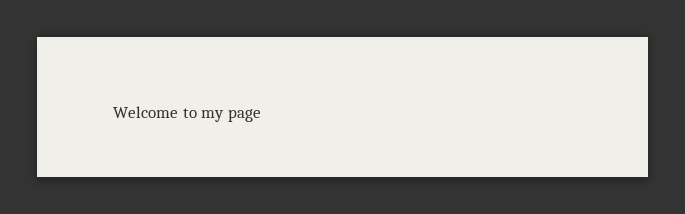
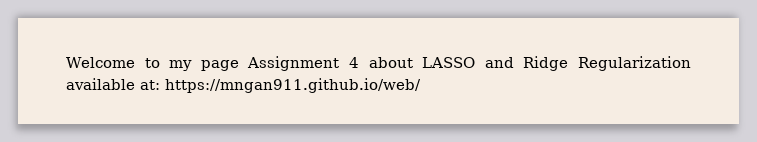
(261, 115) none -> [247,56,691,71] [66,78,421,93] Assignment 4 about LASSO and Ridge Regularization available at: https://mngan911.github.io/web/

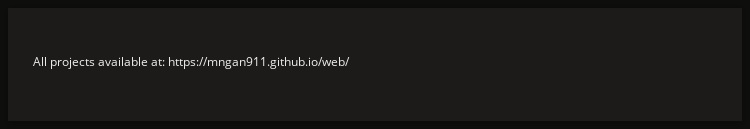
[66,56,691,71] Welcome to my page Assignment 4 about LASSO and Ridge Regularization -> [33,57,96,69] All projects

